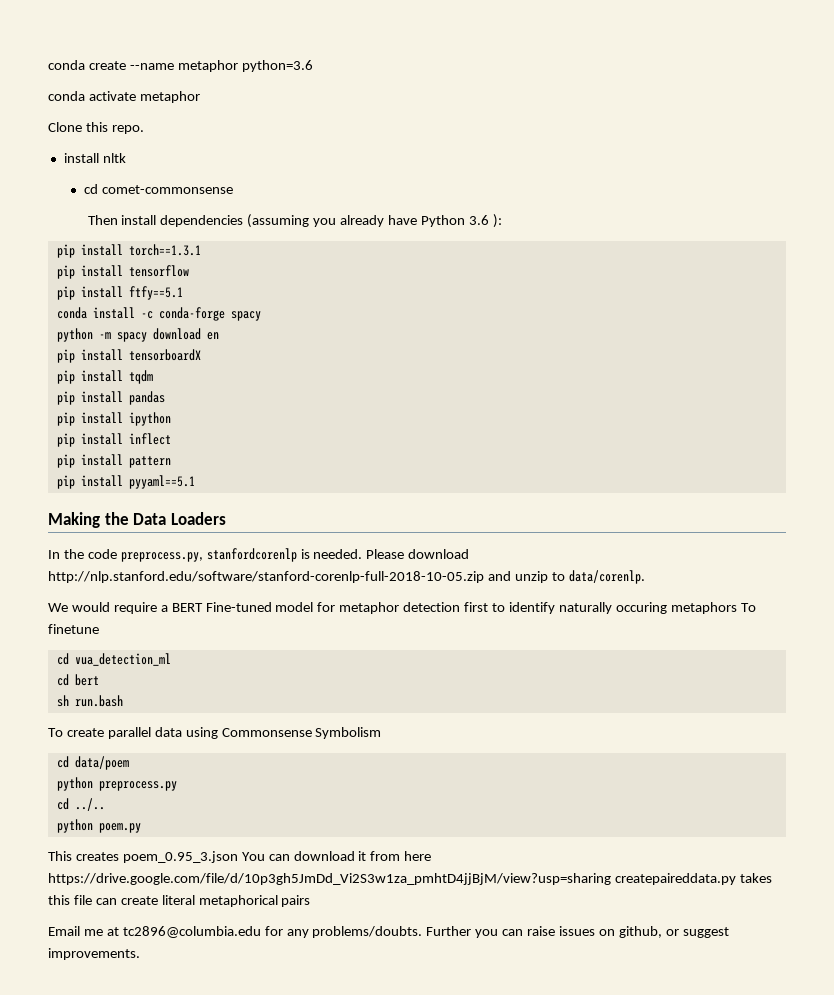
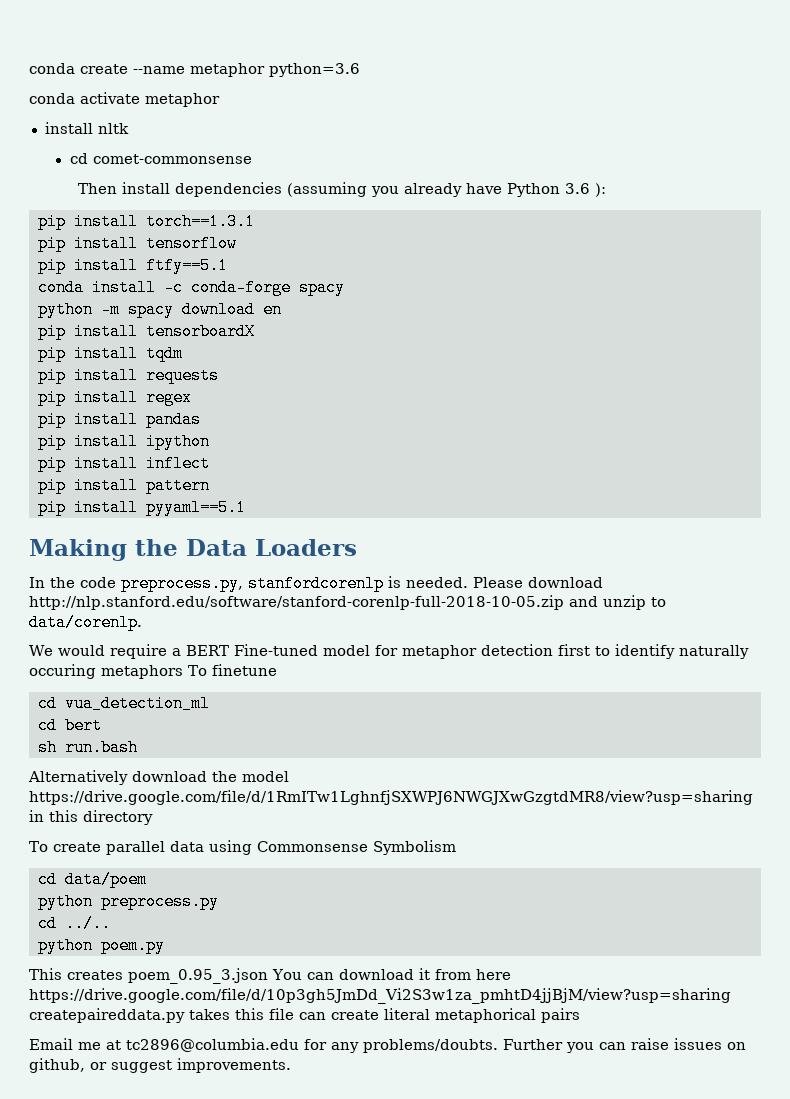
[48,122,144,134] // Clone this repo. -> (220, 100) none
(153, 377) none -> [37,367,219,384] [37,389,192,406] // pip install requests // pip install regex
(123, 701) none -> [28,770,289,785] [29,790,753,805] [29,810,153,825] // Alternatively download the model https://drive.google.com/file/d/1RmITw1LghnfjSXWPJ6NWGJXwGzgtdMR8/view?usp=sharing in this directory

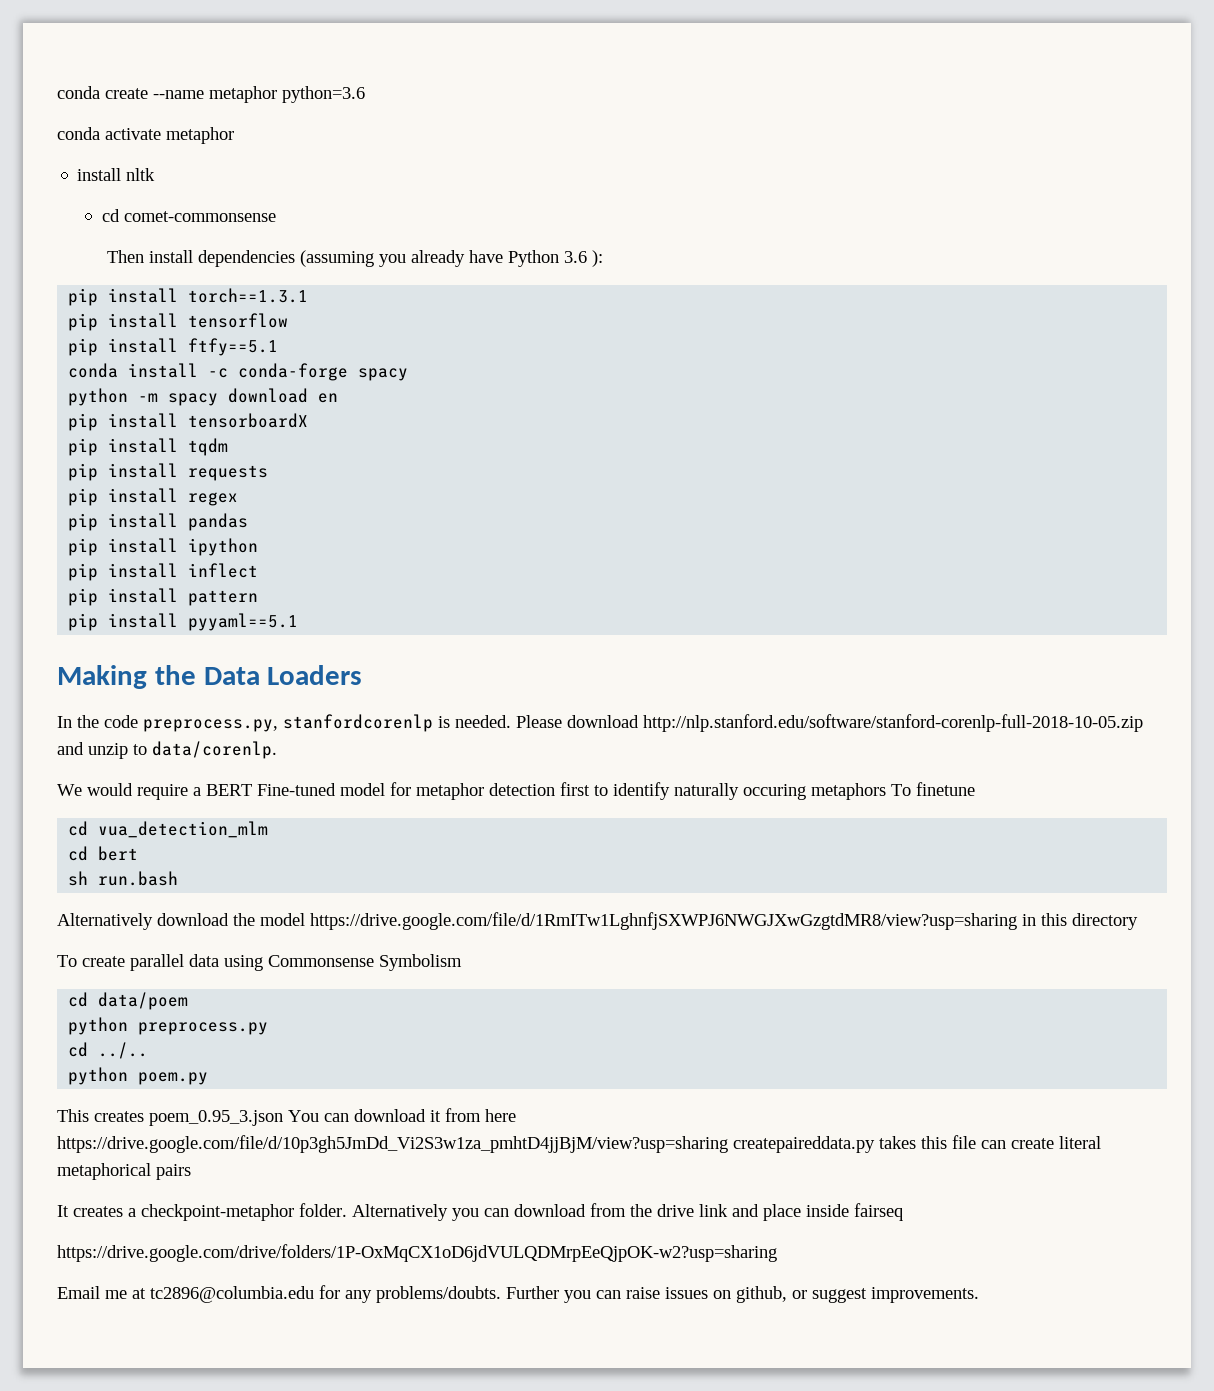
[64,695,210,712] vua_detection_ml -> [98,821,269,838] vua_detection_mlm
(580, 1015) none -> [57,1203,903,1221] [57,1244,777,1262] // It creates a checkpoint-metaphor folder. Alternatively you can download from the drive link and place inside fairseq // https://drive.google.com/drive/folders/1P-OxMqCX1oD6jdVULQDMrpEeQjpOK-w2?usp=sharing

